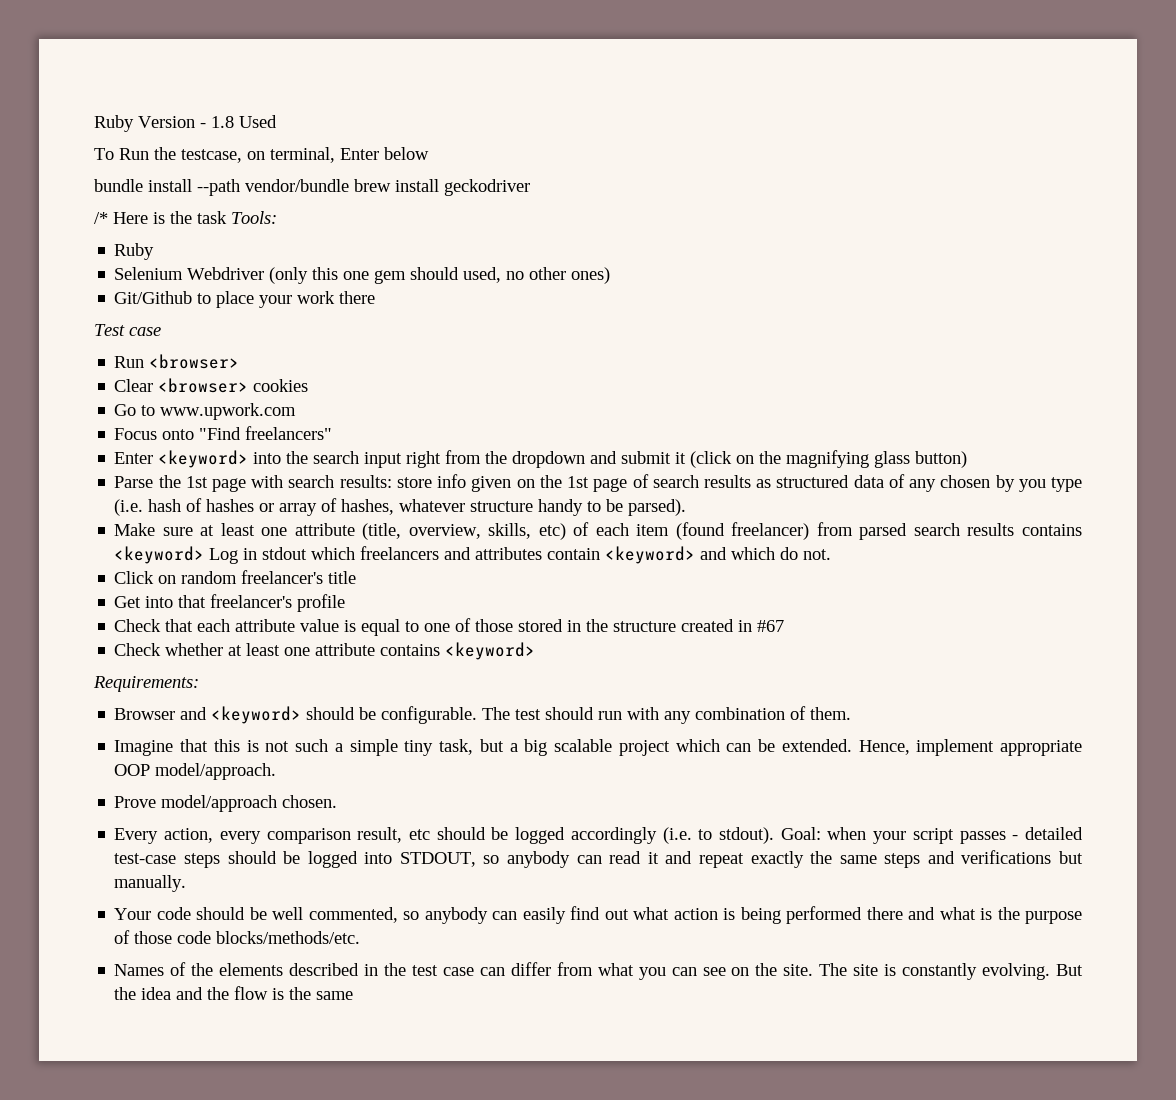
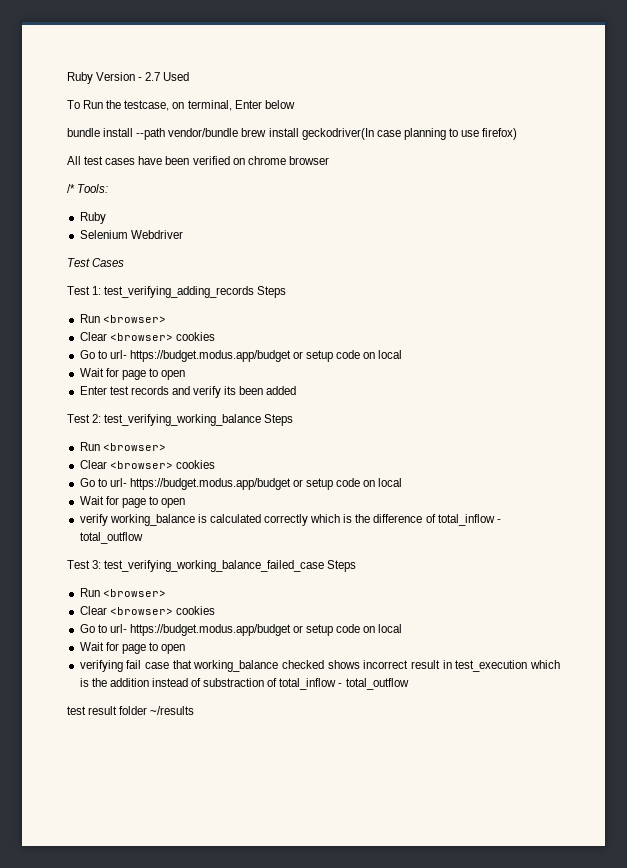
[211,116,234,128] 1.8 -> [145,72,161,81] 2.7
[444,179,530,196] [94,211,277,224] [114,243,155,260] [114,267,611,284] [114,291,376,308] [94,324,161,336] [114,354,240,369] [114,378,309,393] [114,403,297,420] [114,426,333,440] [114,450,968,468] [114,474,1082,492] [114,498,687,516] [114,522,1082,540] [114,546,832,564] [114,570,357,584] [114,594,346,612] [114,618,785,636] [114,642,536,660] [93,676,199,692] [114,706,852,724] [114,739,1082,756] [114,763,277,780] [114,795,338,812] [114,827,1083,844] [114,850,1083,868] [114,875,187,892] [114,906,1083,924] [114,930,361,944] [114,962,1084,980] [114,986,354,1000] geckodriver // /* Here is the task Tools: // Ruby // Selenium Webdriver (only this one gem should used, no other ones) // Git/Github to place your work there // Test case // Run <browser> // Clear <browser> cookies // Go to www.upwork.com // Focus onto "Find freelancers" // Enter <keyword> into the search input right from the dropdown and submit it (click on the magnifying glass button) // Parse the 1st page with search results: store info given on the 1st page of search results as structured data of any chosen by you type (i.e. hash of hashes or array of hashes, whatever structure handy to be parsed). // Make sure at least one attribute (title, overview, skills, etc) of each item (found freelancer) from parsed search results contains <keyword> Log in stdout which freelancers and attributes contain <keyword> and which do not. // Click on random freelancer's title // Get into that freelancer's profile // Check that each attribute value is equal to one of those stored in the structure created in #67 // Check whether at least one attribute contains <keyword> // Requirements: // Browser and <keyword> should be configurable. The test should run with any combination of them. // Imagine that this is not such a simple tiny task, but a big scalable project which can be extended. Hence, implement appropriate OOP model/approach. // Prove model/approach chosen. // Every action, every comparison result, etc should be logged accordingly (i.e. to stdout). Goal: when your script passes - detailed test-case steps should be logged into STDOUT, so anybody can read it and repeat exactly the same steps and verifications but manually. // Your code should be well commented, so anybody can easily find out what action is being performed there and what is the purpose of those code blocks/methods/etc. // Names of the elements described in the test case can differ from what you can see on the site. The site is constantly evolving. But the idea and the flow is the same -> [301,128,518,140] [67,156,329,165] [67,184,109,193] [79,212,106,224] [79,230,183,239] [67,258,125,267] [67,286,287,298] [79,314,166,323] [79,332,215,341] [79,350,403,362] [79,368,186,380] [79,386,297,398] [67,414,294,426] [79,442,166,451] [79,460,215,469] [79,478,403,490] [79,496,186,508] [79,514,501,526] [79,532,143,544] [67,560,357,572] [79,588,166,597] [79,606,215,615] [79,624,403,636] [79,642,186,654] [79,660,561,672] [79,678,409,690] [67,706,195,715] geckodriver(In case planning to use firefox) // All test cases have been verified on chrome browser // /* Tools: // Ruby // Selenium Webdriver // Test Cases // Test 1: test_verifying_adding_records Steps // Run <browser> // Clear <browser> cookies // Go to url- https://budget.modus.app/budget or setup code on local // Wait for page to open // Enter test records and verify its been added // Test 2: test_verifying_working_balance Steps // Run <browser> // Clear <browser> cookies // Go to url- https://budget.modus.app/budget or setup code on local // Wait for page to open // verify working_balance is calculated correctly which is the difference of total_inflow - total_outflow // Test 3: test_verifying_working_balance_failed_case Steps // Run <browser> // Clear <browser> cookies // Go to url- https://budget.modus.app/budget or setup code on local // Wait for page to open // verifying fail case that working_balance checked shows incorrect result in test_execution which is the addition instead of substraction of total_inflow - total_outflow // test result folder ~/results

